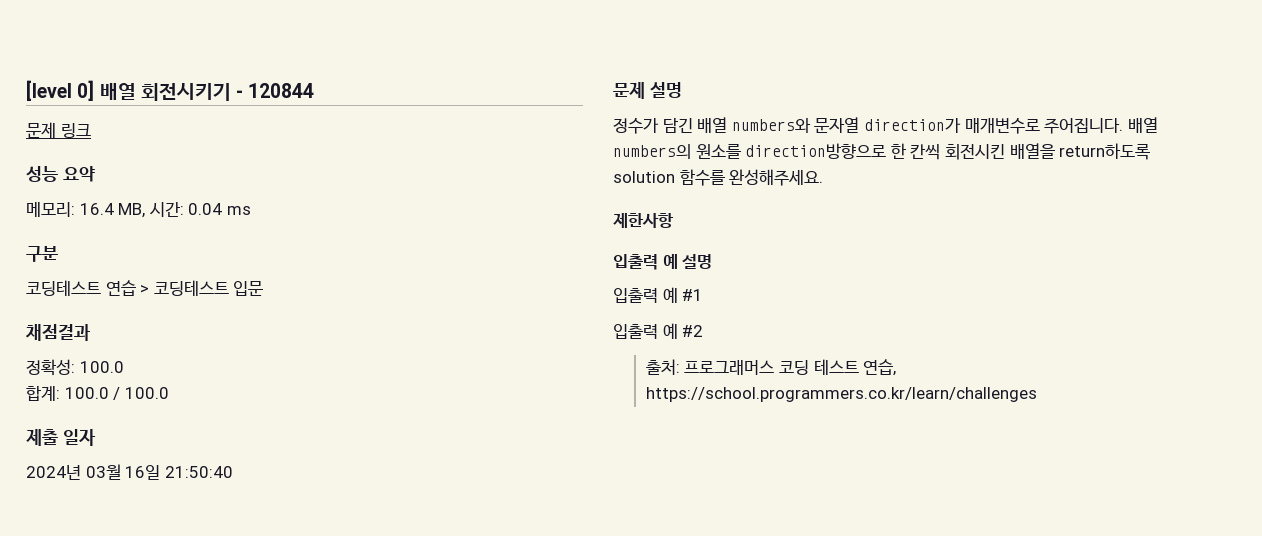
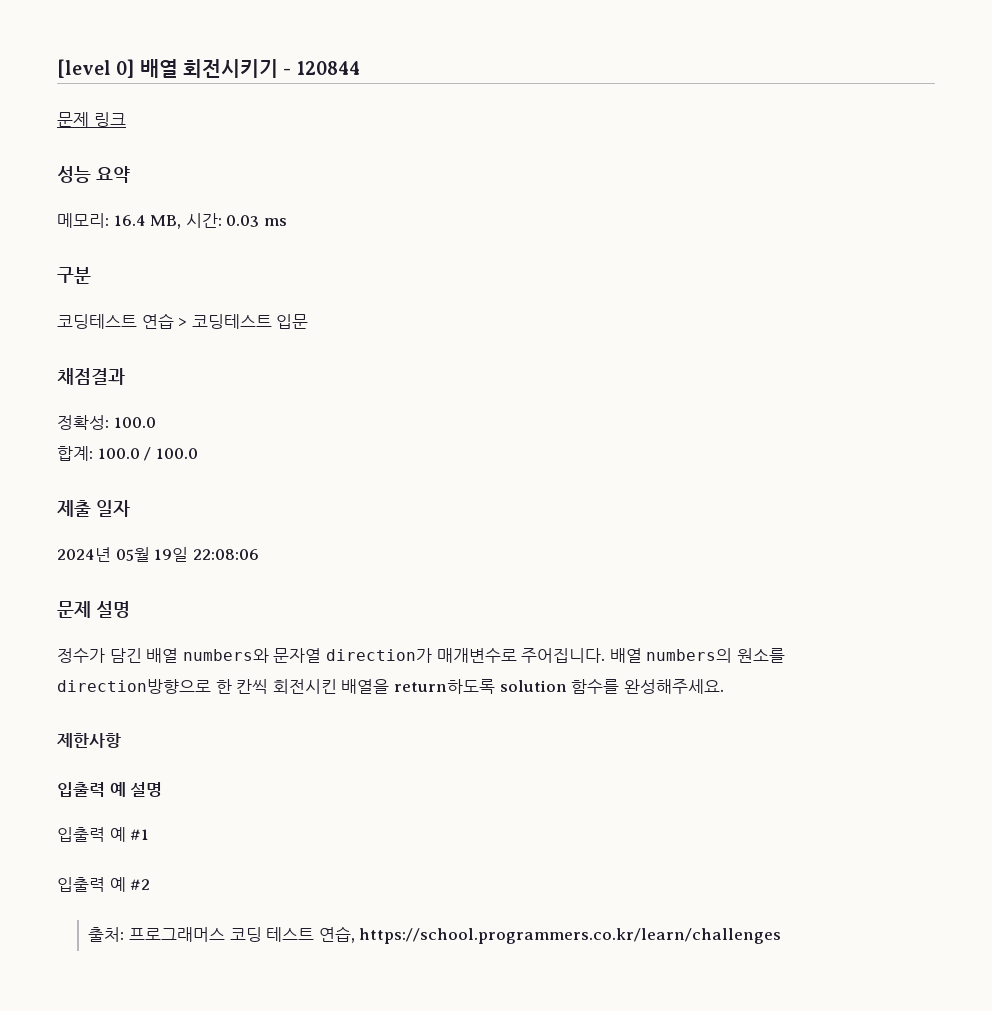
[188,203,223,215] 0.04 -> [226,215,260,227] 0.03
[85,464,233,480] 03월 16일 21:50:40 -> [115,547,259,562] 05월 19일 22:08:06

